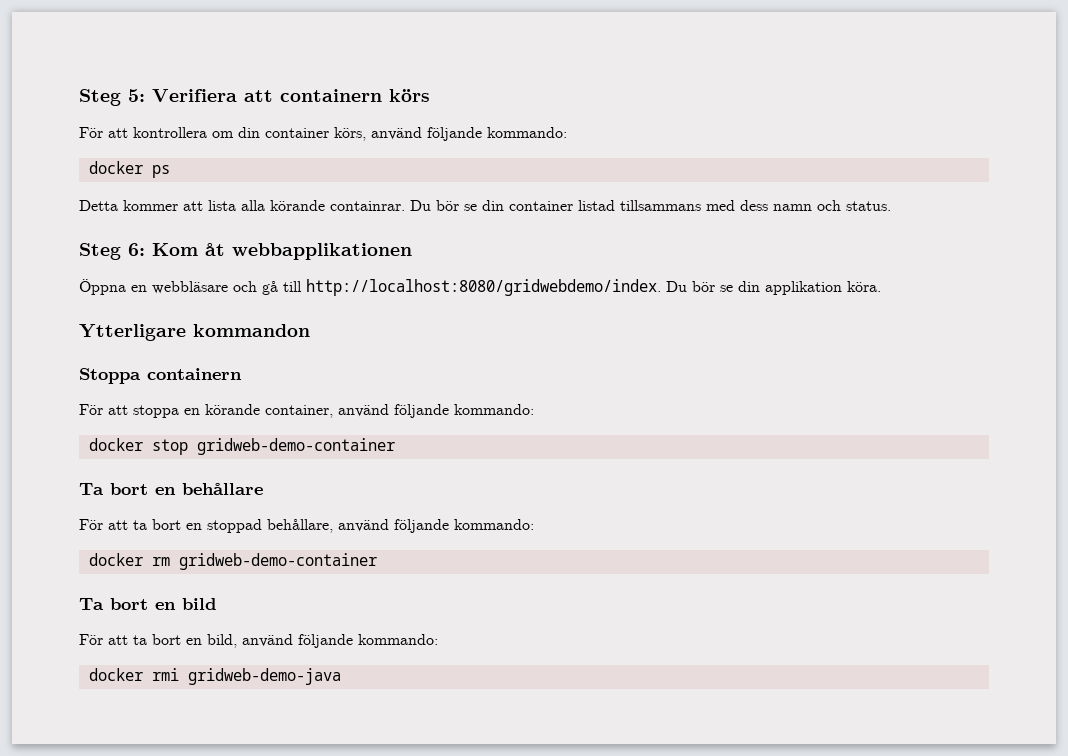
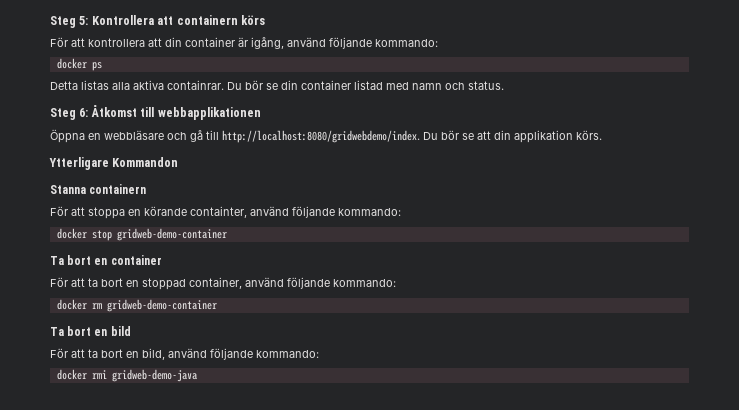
[152,89,237,102] Verifiera -> [91,15,154,25] Kontrollera
[212,127,366,141] om din container körs, -> [148,37,284,49] att din container är igång,
[123,200,325,211] kommer att lista alla körande -> [81,80,164,90] listas alla aktiva
[620,200,768,211] tillsammans med dess -> [386,82,409,90] med
[152,243,225,256] Kom åt -> [90,105,155,117] Åtkomst till
(733, 288) none -> [477,131,491,140] att
[847,281,881,292] köra. -> [576,130,602,140] körs.
[193,324,310,337] [79,368,141,384] kommandon // Stoppa -> [112,157,179,167] [50,185,86,194] Kommandon // Stanna
[265,405,333,418] container, -> [190,206,247,218] containter,
[182,483,263,495] behållare -> [110,255,162,265] container
[267,519,333,533] behållare, -> [189,277,242,289] container,

